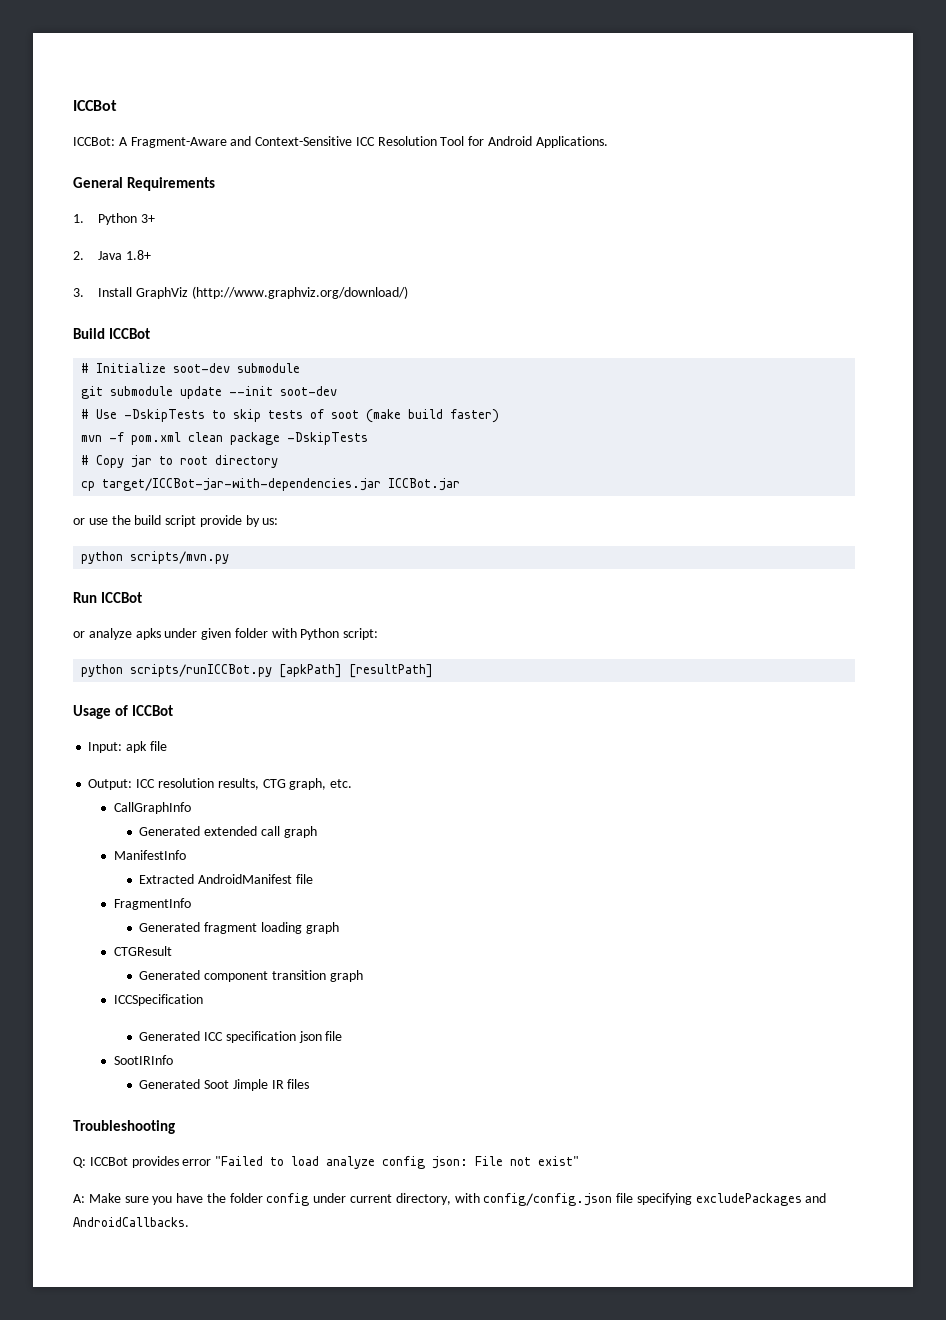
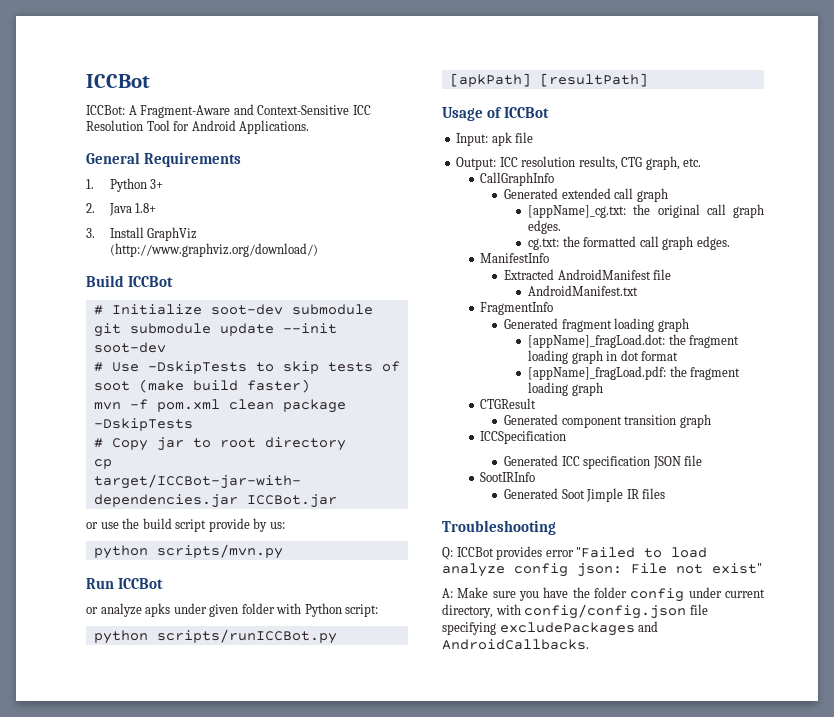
(317, 832) none -> [528,204,764,218] [528,220,562,234] [528,236,730,250] // [appName]_cg.txt: the original call graph edges. // cg.txt: the formatted call graph edges.
(313, 879) none -> [528,285,639,296] // AndroidManifest.txt
(339, 928) none -> [528,334,740,348] [528,350,679,364] [528,366,741,380] [528,382,603,396] // [appName]_fragLoad.dot: the fragment loading graph in dot format // [appName]_fragLoad.pdf: the fragment loading graph
[298,1031,322,1043] json -> [652,456,681,469] JSON

